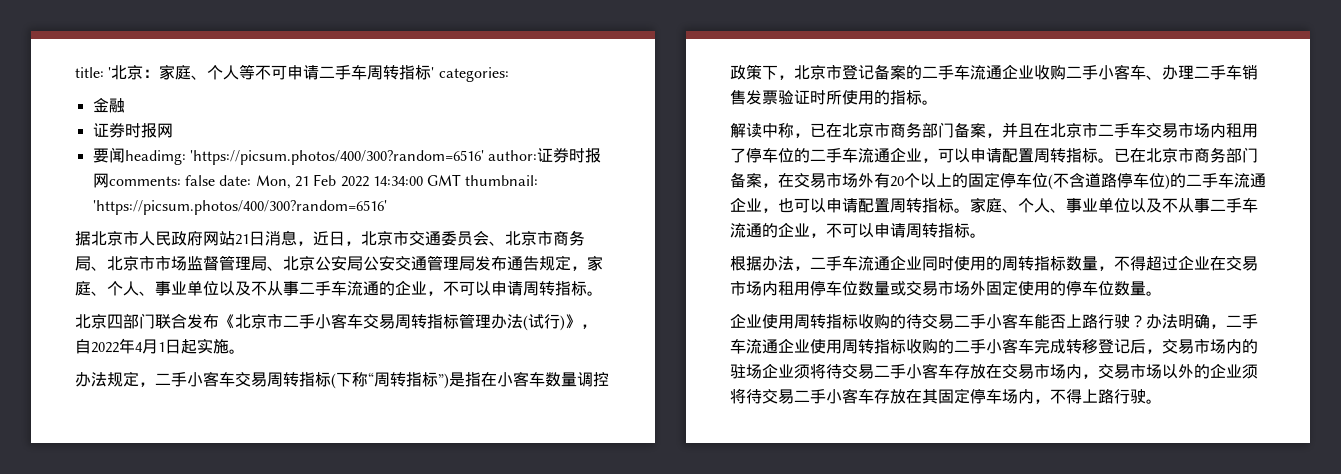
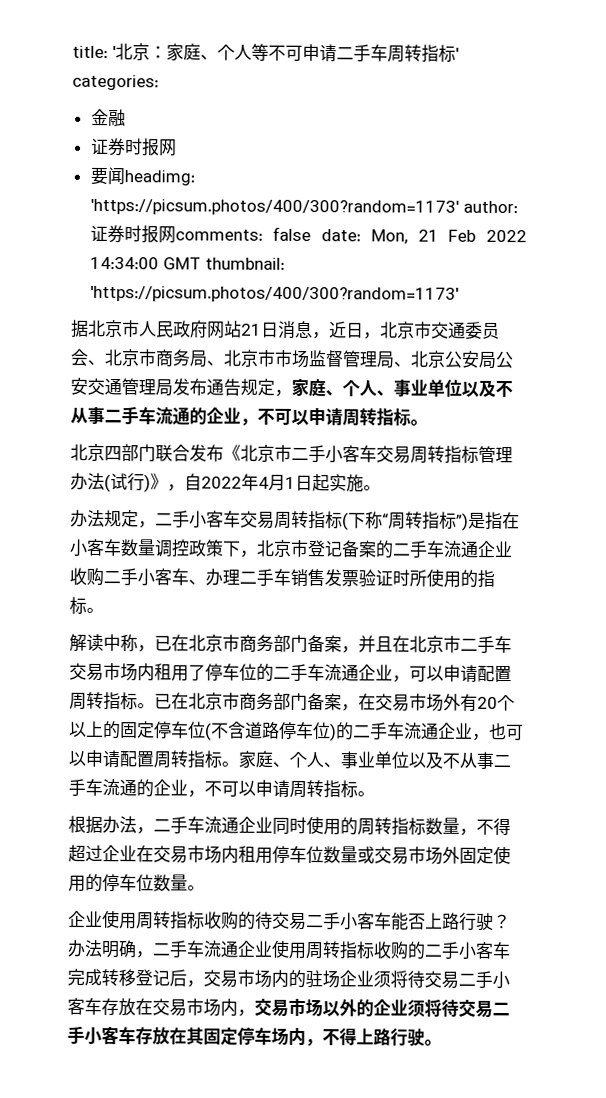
[189,150,484,165] 'https://picsum.photos/400/300?random=6516' -> [89,198,459,216] 'https://picsum.photos/400/300?random=1173'
[92,200,387,215] 'https://picsum.photos/400/300?random=6516' -> [89,285,459,303] 'https://picsum.photos/400/300?random=1173'

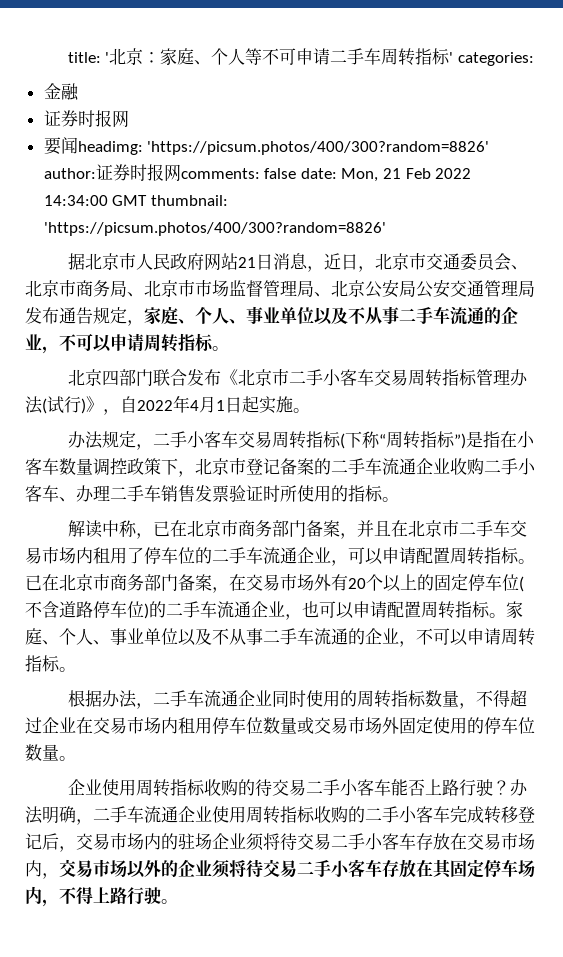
[89,198,459,216] 'https://picsum.photos/400/300?random=1173' -> [147,141,490,155] 'https://picsum.photos/400/300?random=8826'
[89,285,459,303] 'https://picsum.photos/400/300?random=1173' -> [43,222,386,236] 'https://picsum.photos/400/300?random=8826'

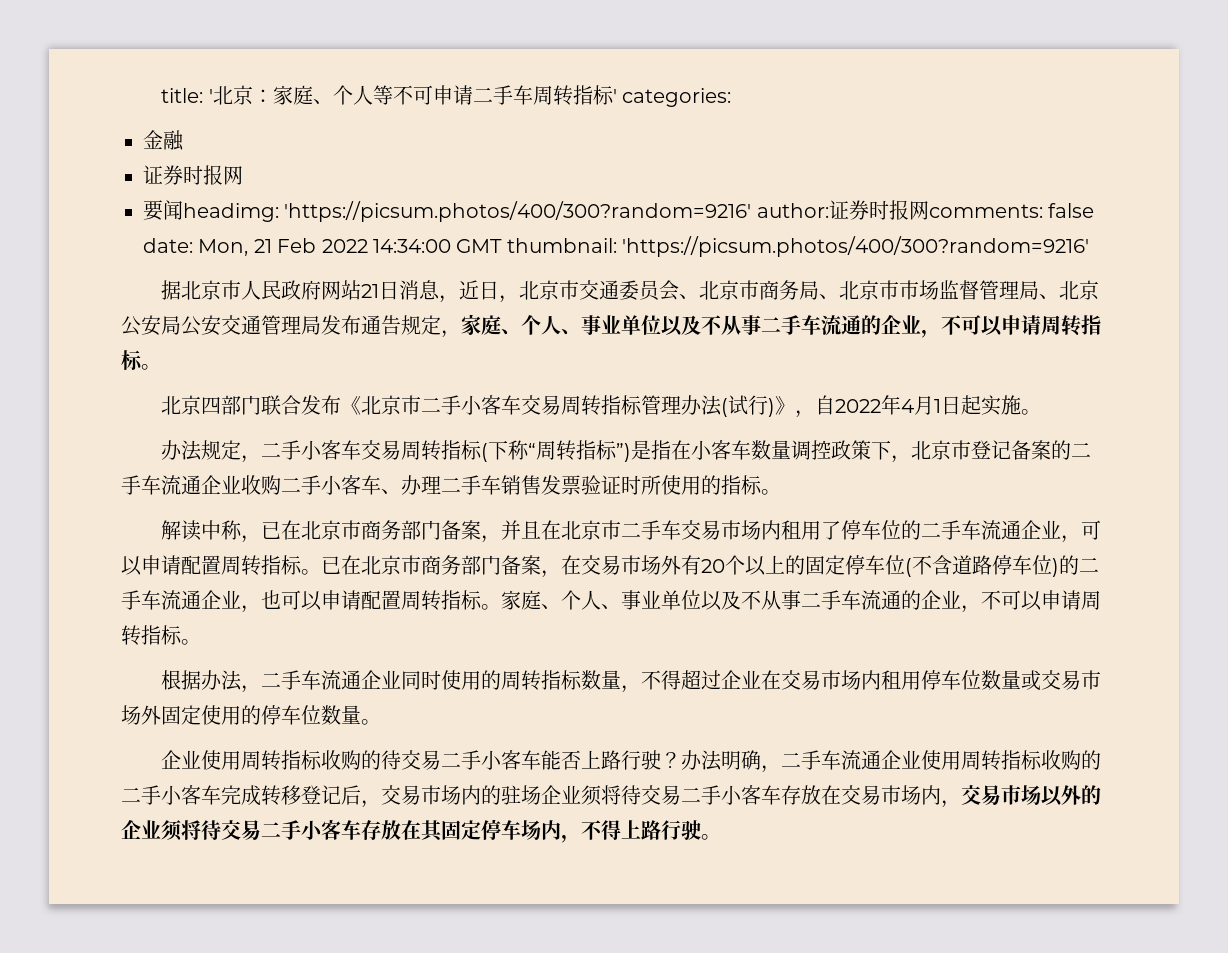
[147,141,490,155] 'https://picsum.photos/400/300?random=8826' -> [284,201,752,222] 'https://picsum.photos/400/300?random=9216'
[43,222,386,236] 'https://picsum.photos/400/300?random=8826' -> [622,236,1090,257] 'https://picsum.photos/400/300?random=9216'

